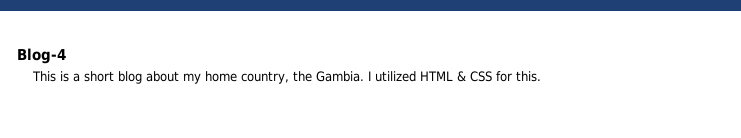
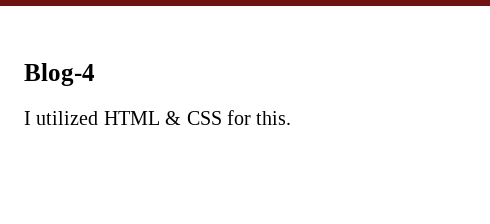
[32,71,365,84] This is a short blog about my home country, the Gambia. -> (95, 74) none

